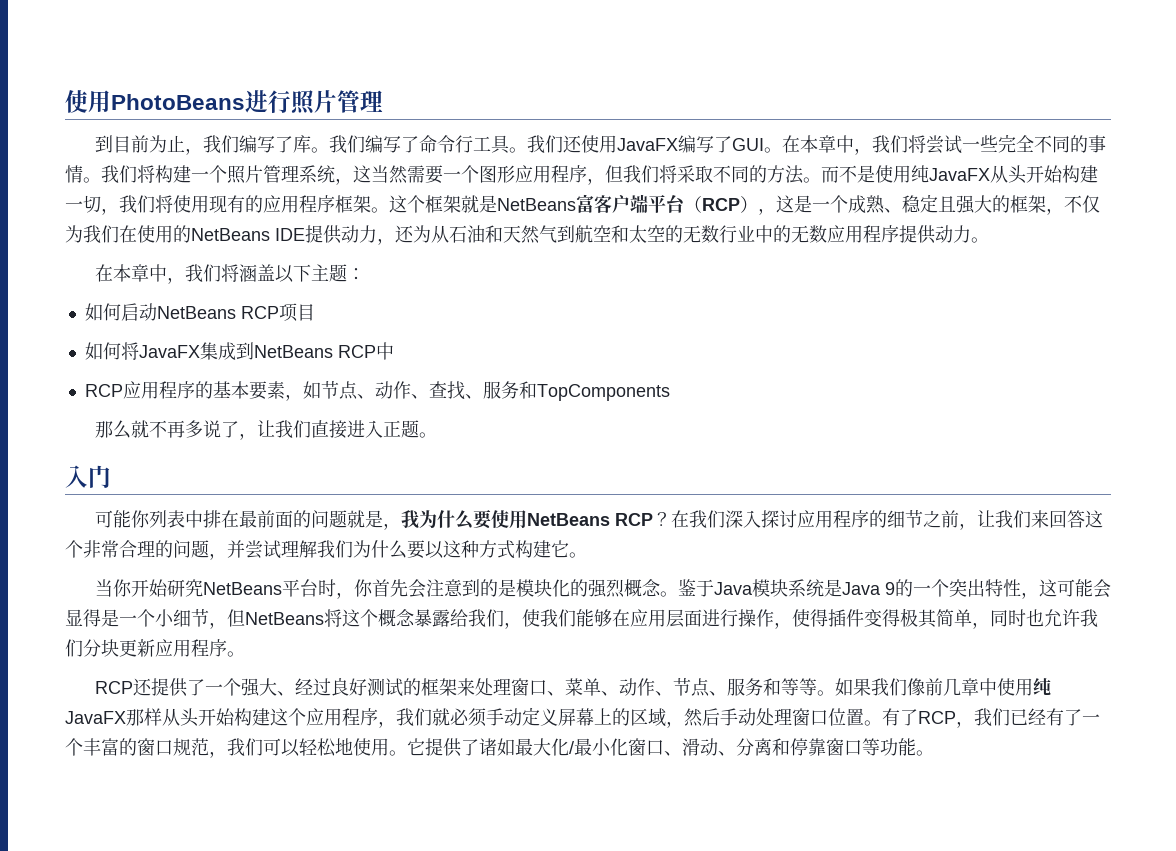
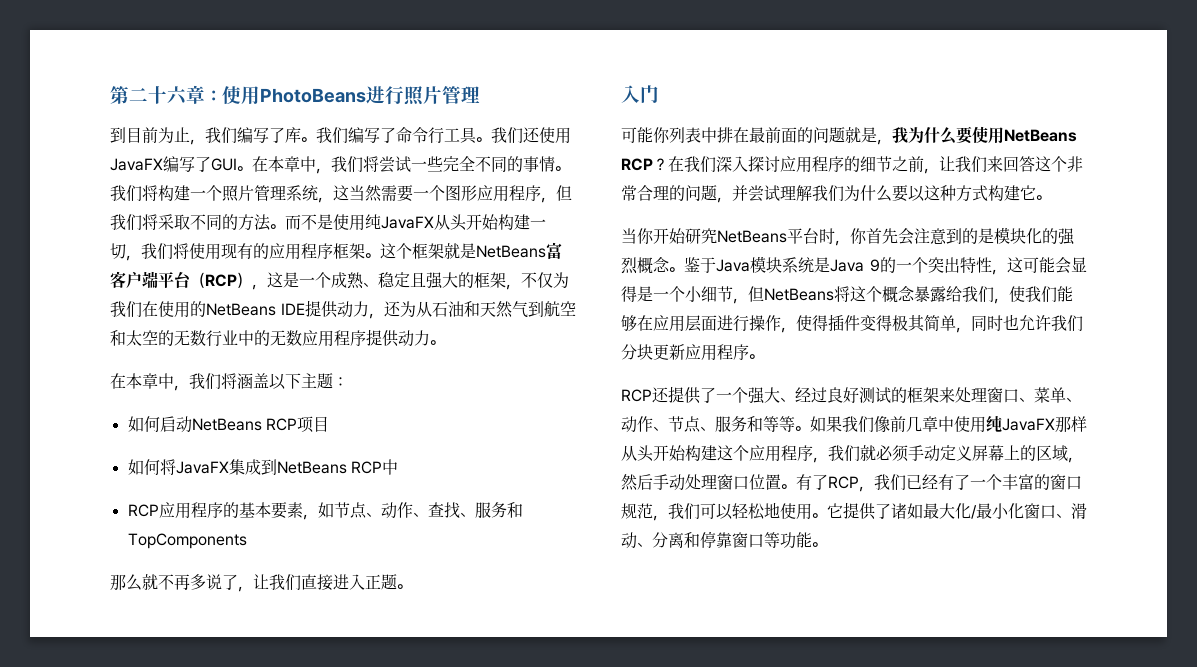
(65, 101) none -> [110,85,222,105] 第二十六章：

